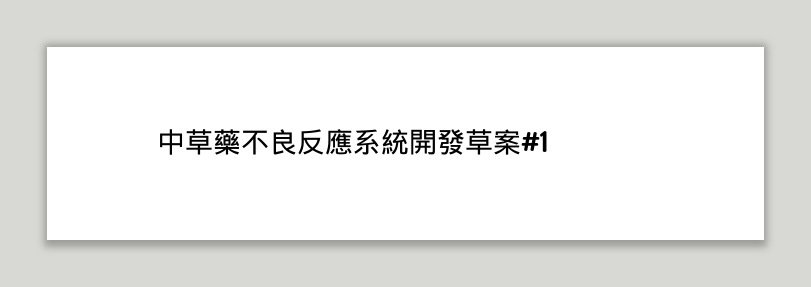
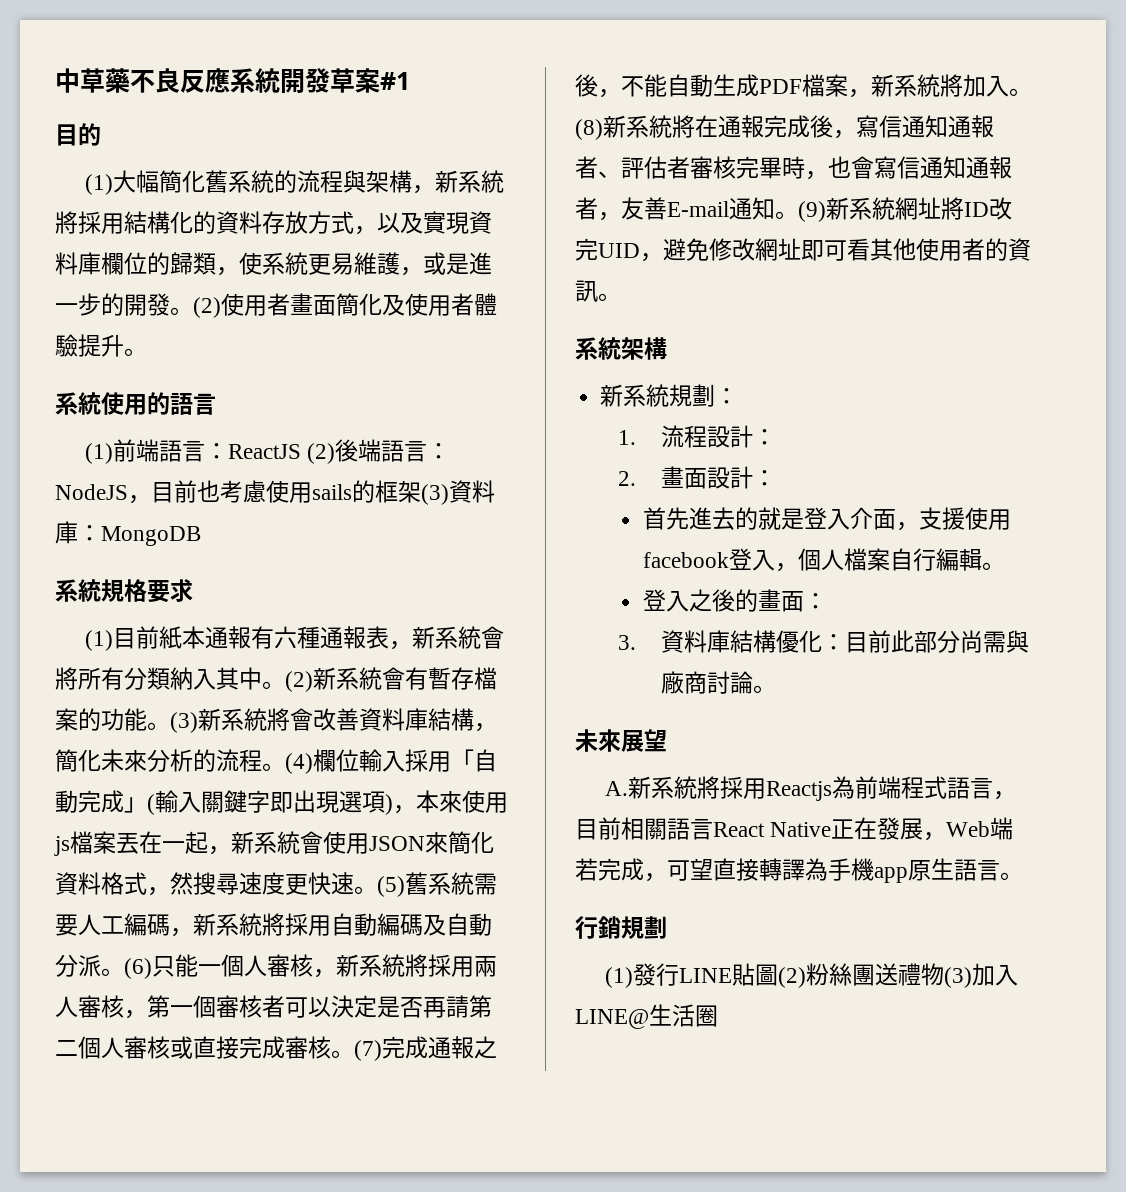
(548, 141) none -> [55,123,101,146] [85,170,505,195] [55,211,492,235] [55,252,492,276] [55,293,497,318] [55,334,147,357] [55,392,216,415] [85,439,451,464] [55,480,495,505] [55,521,201,546] [55,579,193,603] [85,626,505,651] [55,667,497,692] [55,708,497,733] [55,749,497,774] [55,790,508,815] [54,831,494,856] [55,872,497,897] [55,913,492,937] [55,954,497,979] [55,995,492,1019] [55,1036,497,1061] [575,74,1032,98] [575,115,994,140] [575,156,1012,180] [575,197,1012,222] [575,238,1031,262] [575,280,621,303] [575,337,667,360] [600,384,739,407] [617,425,776,448] [617,466,776,489] [643,507,1012,531] [643,548,1006,572] [643,589,828,612] [617,630,1029,653] [660,671,776,694] [575,729,667,752] [605,776,1017,801] [575,817,1014,841] [575,858,1023,883] [575,916,667,939] [605,963,1019,988] [575,1004,718,1029] // 目的 // (1)大幅簡化舊系統的流程與架構，新系統將採用結構化的資料存放方式，以及實現資料庫欄位的歸類，使系統更易維護，或是進一步的開發。(2)使用者畫面簡化及使用者體驗提升。 // 系統使用的語言 // (1)前端語言：ReactJS (2)後端語言：NodeJS，目前也考慮使用sails的框架(3)資料庫：MongoDB // 系統規格要求 // (1)目前紙本通報有六種通報表，新系統會將所有分類納入其中。(2)新系統會有暫存檔案的功能。(3)新系統將會改善資料庫結構，簡化未來分析的流程。(4)欄位輸入採用「自動完成」(輸入關鍵字即出現選項)，本來使用js檔案丟在一起，新系統會使用JSON來簡化資料格式，然搜尋速度更快速。(5)舊系統需要人工編碼，新系統將採用自動編碼及自動分派。(6)只能一個人審核，新系統將採用兩人審核，第一個審核者可以決定是否再請第二個人審核或直接完成審核。(7)完成通報之後，不能自動生成PDF檔案，新系統將加入。(8)新系統將在通報完成後，寫信通知通報者、評估者審核完畢時，也會寫信通知通報者，友善E-mail通知。(9)新系統網址將ID改完UID，避免修改網址即可看其他使用者的資訊。 // 系統架構 // 新系統規劃： // 1.流程設計： // 2.畫面設計： // 首先進去的就是登入介面，支援使用facebook登入，個人檔案自行編輯。 // 登入之後的畫面： // 3.資料庫結構優化：目前此部分尚需與廠商討論。 // 未來展望 // A.新系統將採用Reactjs為前端程式語言，目前相關語言React Native正在發展，Web端若完成，可望直接轉譯為手機app原生語言。 // 行銷規劃 // (1)發行LINE貼圖(2)粉絲團送禮物(3)加入LINE@生活圈

